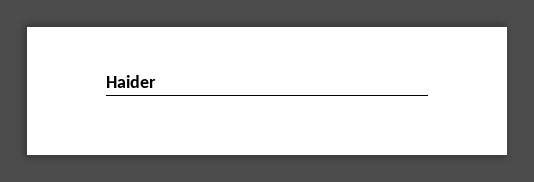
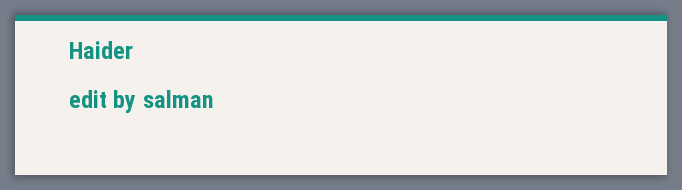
(156, 81) none -> [69,90,214,113] // edit by salman

